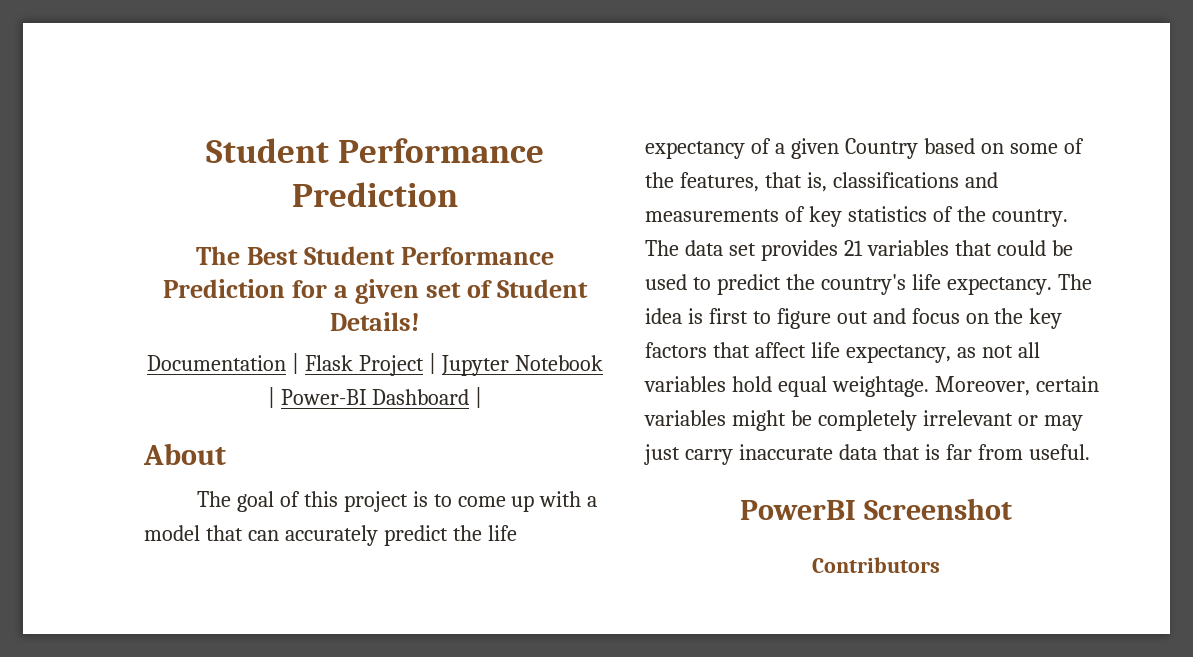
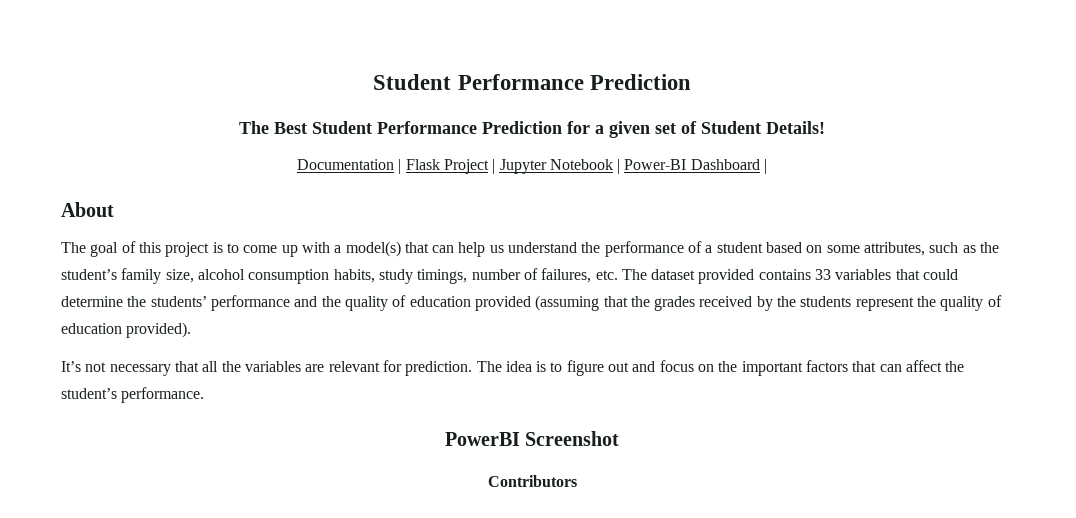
[144,525,517,546] [645,138,1084,159] [645,172,998,192] [645,206,1068,227] [645,240,1073,261] [645,274,1052,295] model that can accurately predict the life expectancy of a given Country based on some of the features, that is, classifications and measurements of key statistics of the country. The data set provides 21 variables that could be used to predict the country's life expectancy. -> [345,241,999,257] [61,268,959,284] [61,295,1002,311] [61,322,192,338] [61,360,473,376] model(s) that can help us understand the performance of a student based on some attributes, such as the student’s family size, alcohol consumption habits, study timings, number of failures, etc. The dataset provided contains 33 variables that could determine the students’ performance and the quality of education provided (assuming that the grades received by the students represent the quality of education provided). // It’s not necessary that all the variables are relevant for prediction.
[708,308,748,324] first -> (547, 366) none
[1029,308,1063,329] key -> [741,361,803,376] important
[754,342,1040,363] [644,376,1099,397] [644,410,1083,431] [644,444,1090,465] affect life expectancy, as not all variables hold equal weightage. Moreover, certain variables might be completely irrelevant or may just carry inaccurate data that is far from useful. -> [879,360,965,372] [61,387,205,403] can affect the student’s performance.

